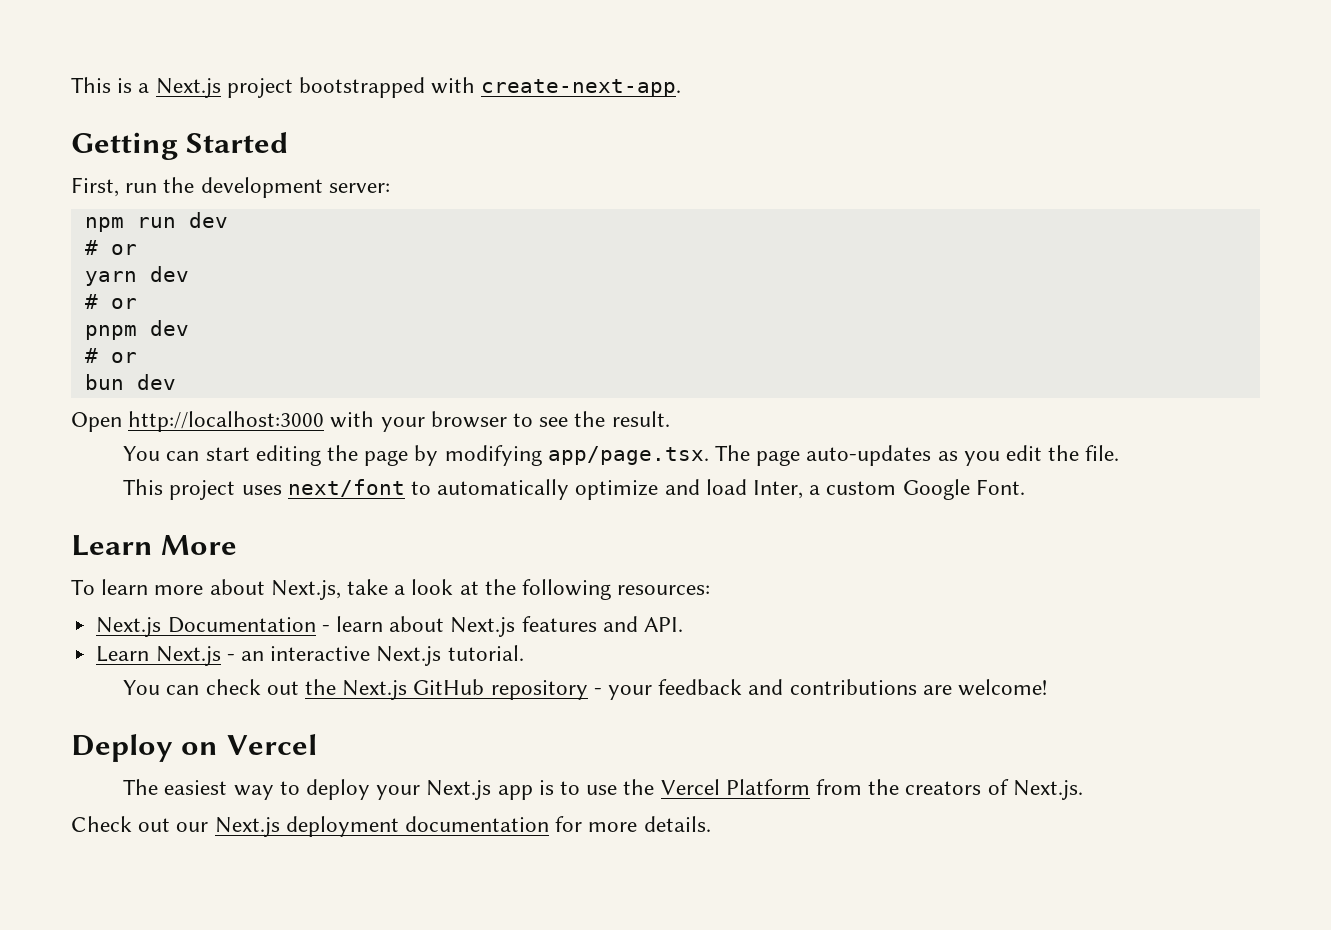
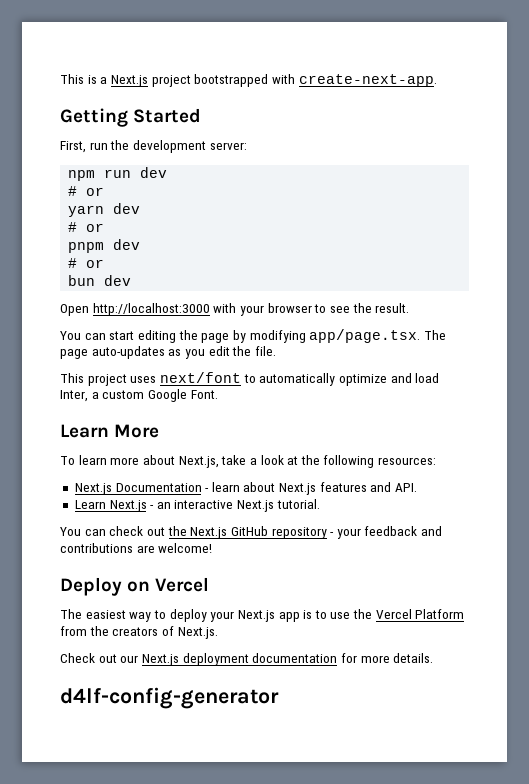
(711, 824) none -> [60,687,279,709] // d4lf-config-generator

